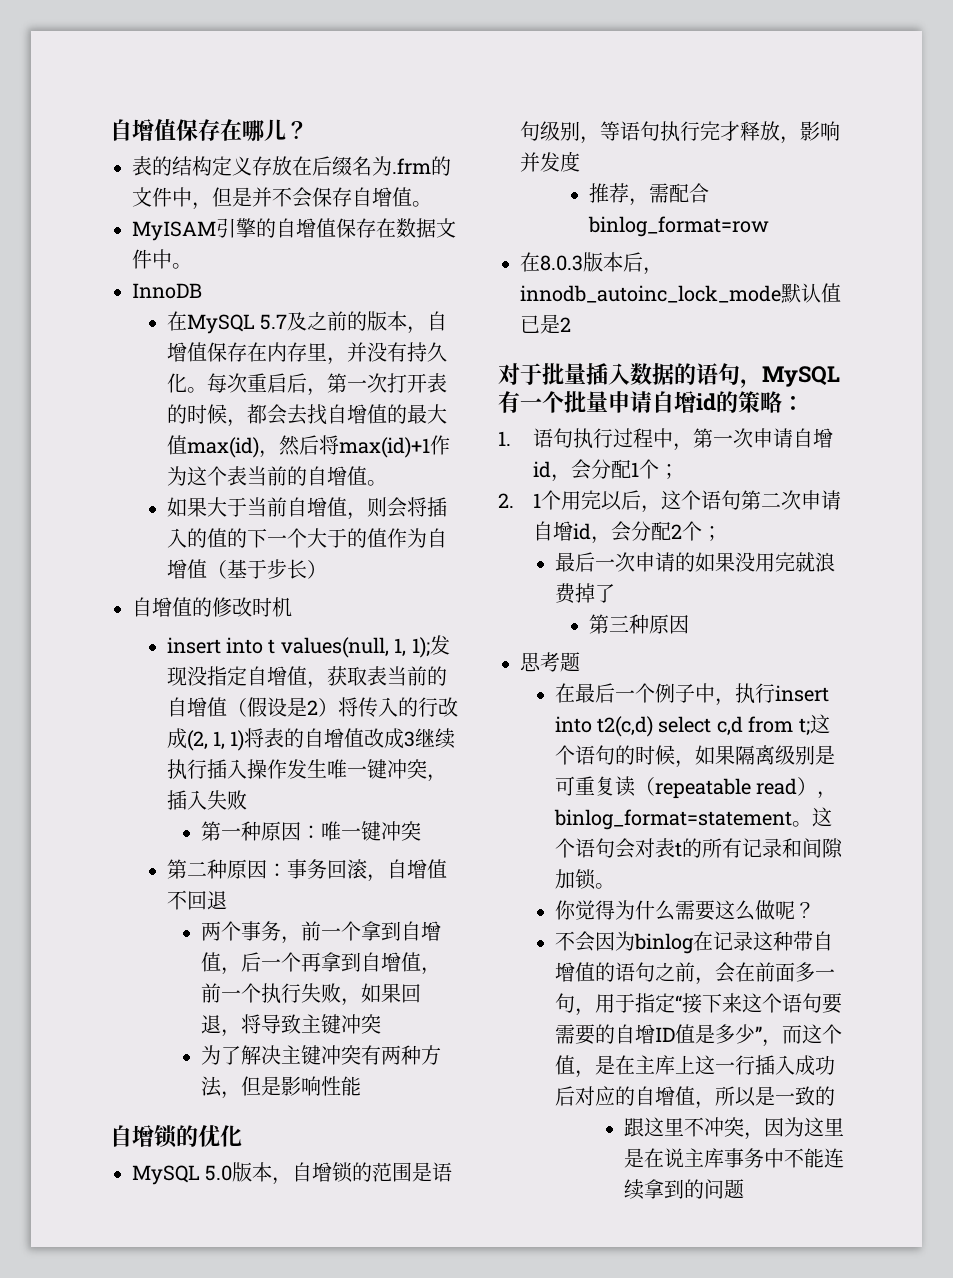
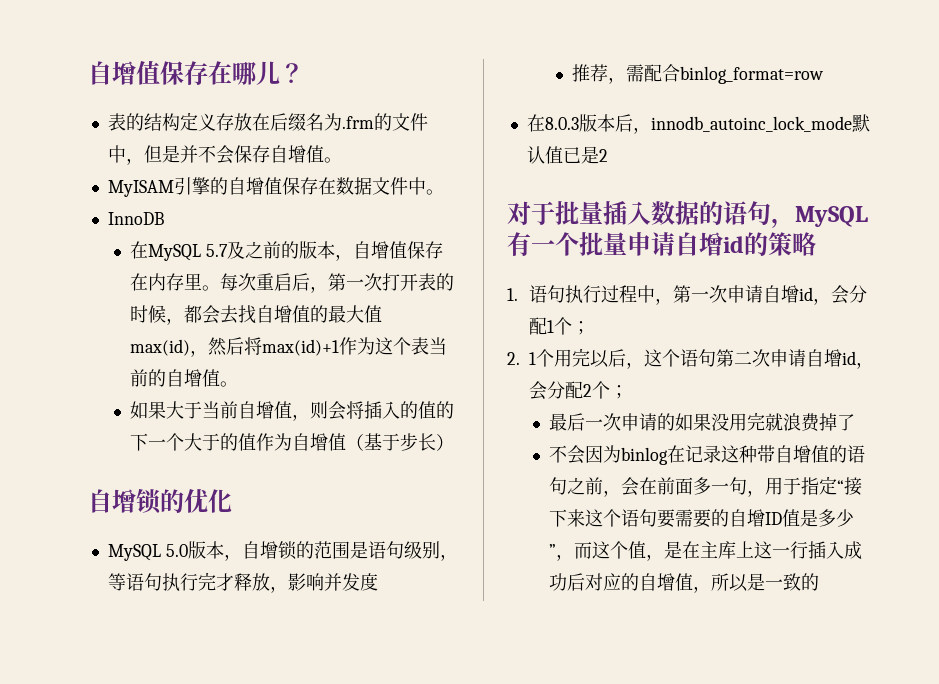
[326,342,447,365] [166,373,187,393] ，并没有持久化 -> (203, 281) none
[132,597,292,617] [166,635,450,658] [166,666,447,689] [166,697,458,717] [166,728,456,751] [166,759,447,782] [166,790,247,810] [201,821,422,841] [166,859,447,882] [166,890,227,910] [201,921,442,944] [201,952,442,975] [201,983,422,1006] [201,1014,382,1037] [201,1045,442,1065] [201,1076,362,1099] // 自增值的修改时机 // insert into t values(null, 1, 1);发现没指定自增值，获取表当前的自增值（假设是2）将传入的行改成(2, 1, 1)将表的自增值改成3继续执行插入操作发生唯一键冲突，插入失败 // 第一种原因：唯一键冲突 // 第二种原因：事务回滚，自增值不回退 // 两个事务，前一个拿到自增值，后一个再拿到自增值，前一个执行失败，如果回退，将导致主键冲突 // 为了解决主键冲突有两种方法，但是影响性能 -> (455, 442) none
[782,396,804,410] ： -> (816, 244) none
[589,614,690,634] [520,652,580,672] [554,683,829,706] [554,714,830,737] [554,745,835,768] [554,776,837,799] [553,807,832,830] [554,838,843,859] [554,869,615,890] [554,900,815,921] // 第三种原因 // 思考题 // 在最后一个例子中，执行insert into t2(c,d) select c,d from t;这个语句的时候，如果隔离级别是可重复读（repeatable read），binlog_format=statement。这个语句会对表t的所有记录和间隙加锁。 // 你觉得为什么需要这么做呢？ -> (856, 422) none
[623,1117,844,1140] [623,1148,844,1168] [623,1179,744,1200] // 跟这里不冲突，因为这里是在说主库事务中不能连续拿到的问题 -> (820, 582) none

